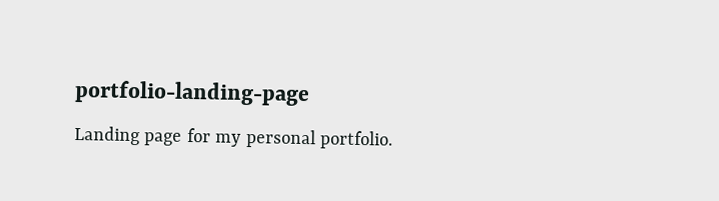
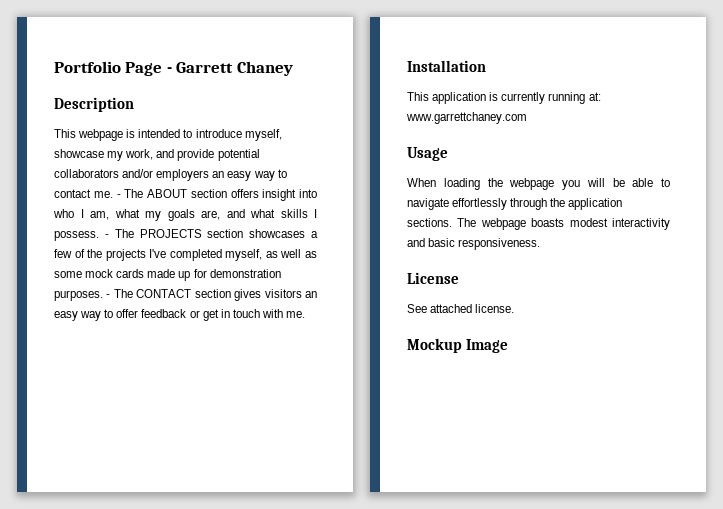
[74,79,310,107] [74,125,393,150] portfolio-landing-page // Landing page for my personal portfolio. -> [54,61,293,76] [54,97,134,112] [54,129,282,141] [54,149,260,161] [54,169,287,181] [54,189,317,201] [53,209,317,221] [54,229,318,241] [54,249,317,261] [54,269,281,281] [54,289,317,301] [54,309,306,321] [407,60,486,72] [407,92,601,104] [406,112,527,124] [407,147,448,161] [407,178,670,190] [407,198,623,210] [407,218,670,230] [407,238,541,250] [407,272,459,284] [407,304,515,313] [407,338,508,353] Portfolio Page - Garrett Chaney // Description // This webpage is intended to introduce myself, showcase my work, and provide potential collaborators and/or employers an easy way to contact me. - The ABOUT section offers insight into who I am, what my goals are, and what skills I possess. - The PROJECTS section showcases a few of the projects I've completed myself, as well as some mock cards made up for demonstration purposes. - The CONTACT section gives visitors an easy way to offer feedback or get in touch with me. // Installation // This application is currently running at: www.garrettchaney.com // Usage // When loading the webpage you will be able to navigate effortlessly through the application sections. The webpage boasts modest interactivity and basic responsiveness. // License // See attached license. // Mockup Image

